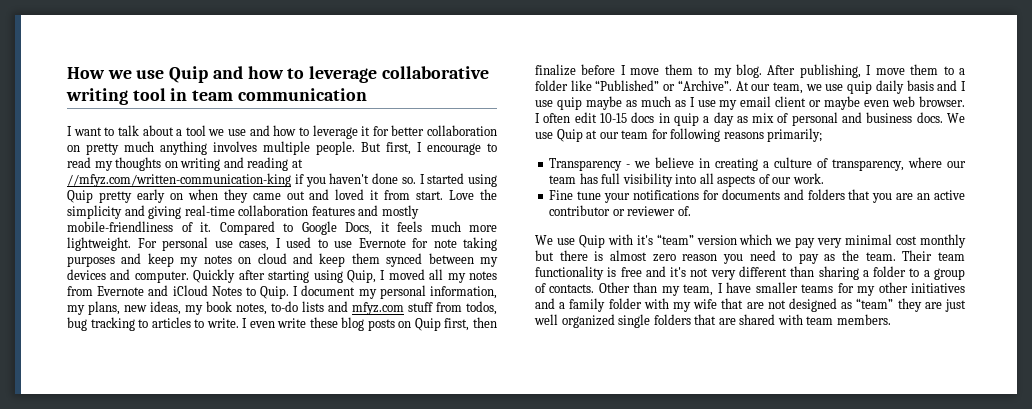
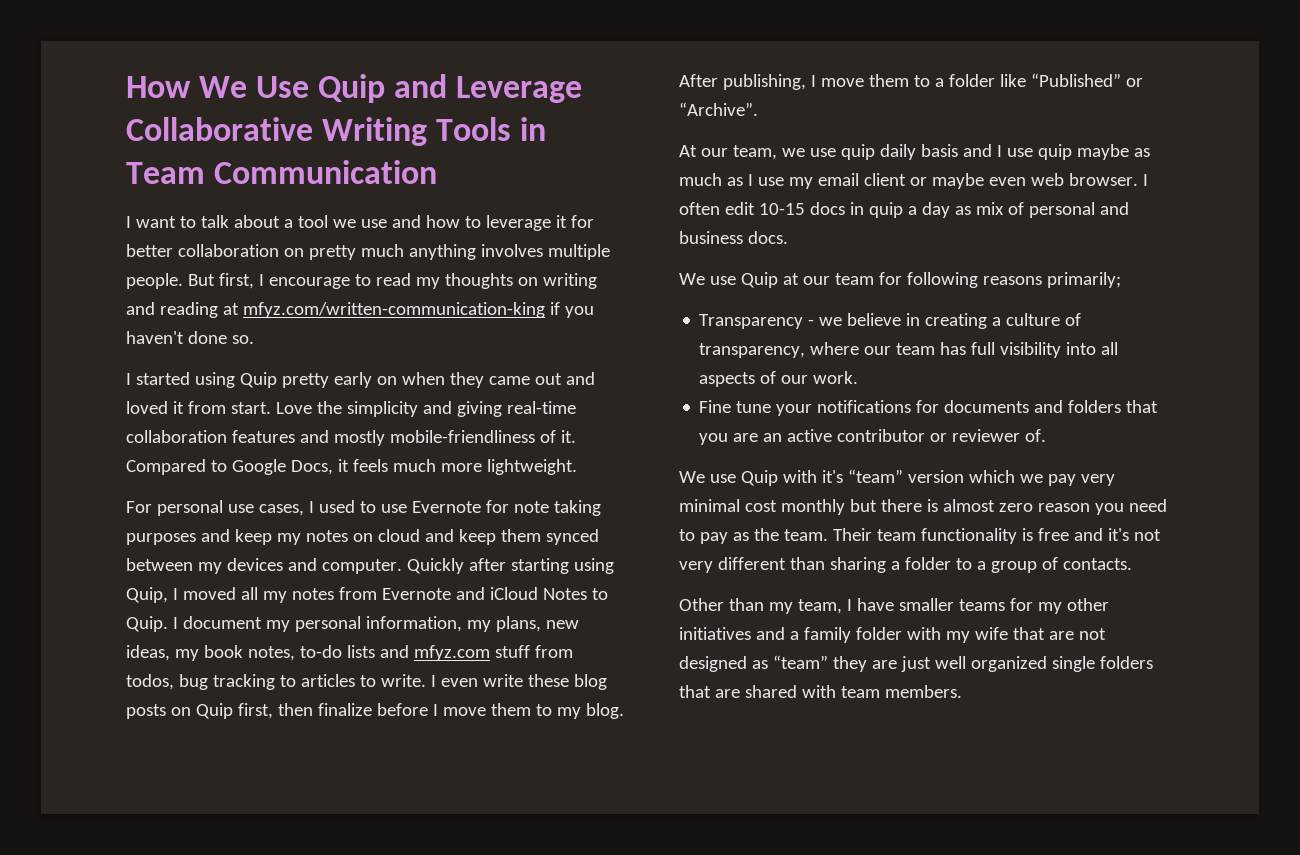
[107,66,489,83] [66,88,367,105] we use Quip and how to leverage collaborative writing tool in team communication -> [199,74,583,103] [126,117,547,146] [126,160,438,184] We Use Quip and Leverage Collaborative Writing Tools in Team Communication
[67,173,291,187] //mfyz.com/written-communication-king -> [242,302,545,318] mfyz.com/written-communication-king
(416, 180) none -> (254, 339) //
(131, 244) none -> (577, 467) //
(732, 85) none -> (758, 109) //
(943, 117) none -> (788, 237) //
(595, 288) none -> (1132, 564) //

